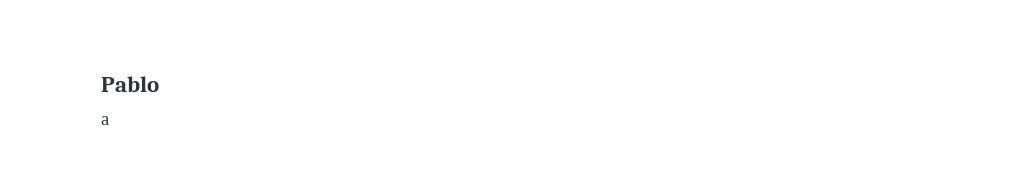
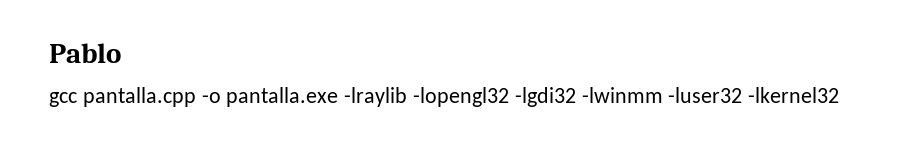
[101,116,109,125] a -> [49,87,840,107] gcc pantalla.cpp -o pantalla.exe -lraylib -lopengl32 -lgdi32 -lwinmm -luser32 -lkernel32

